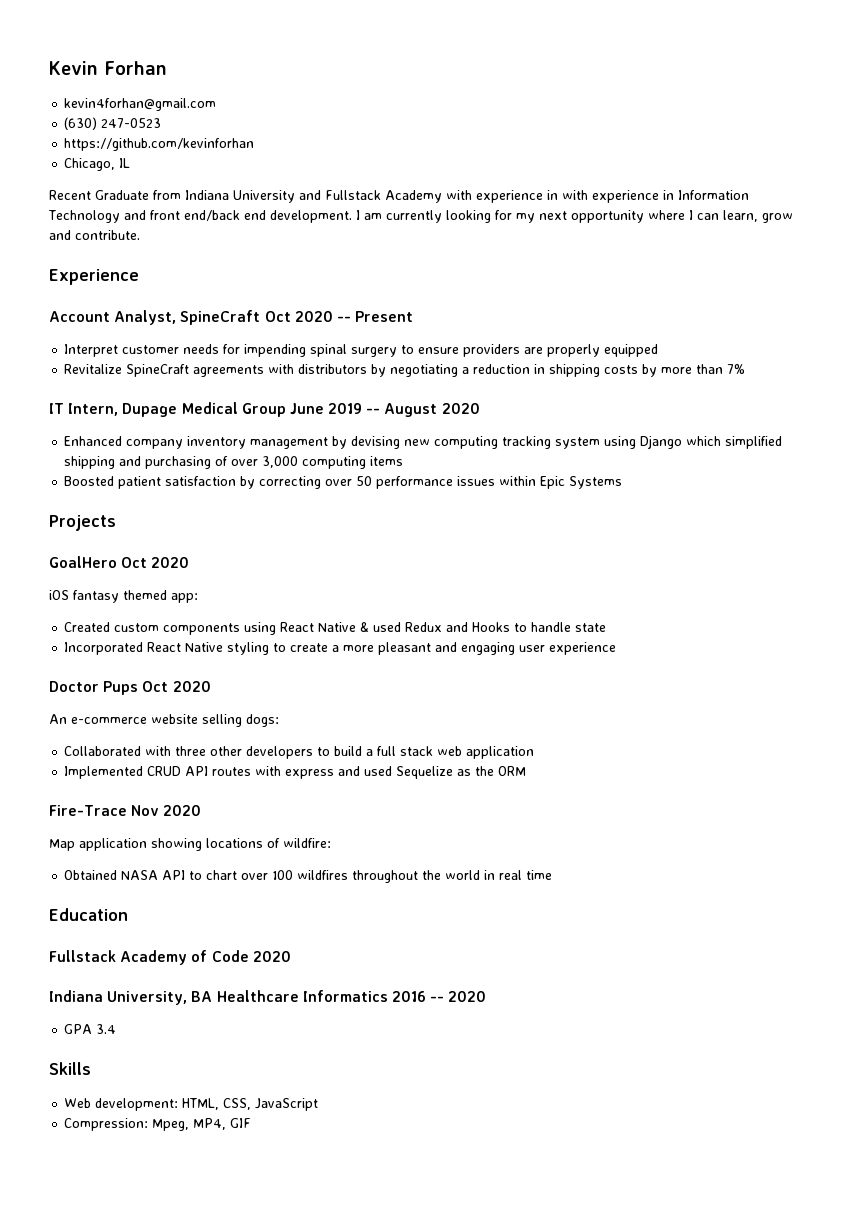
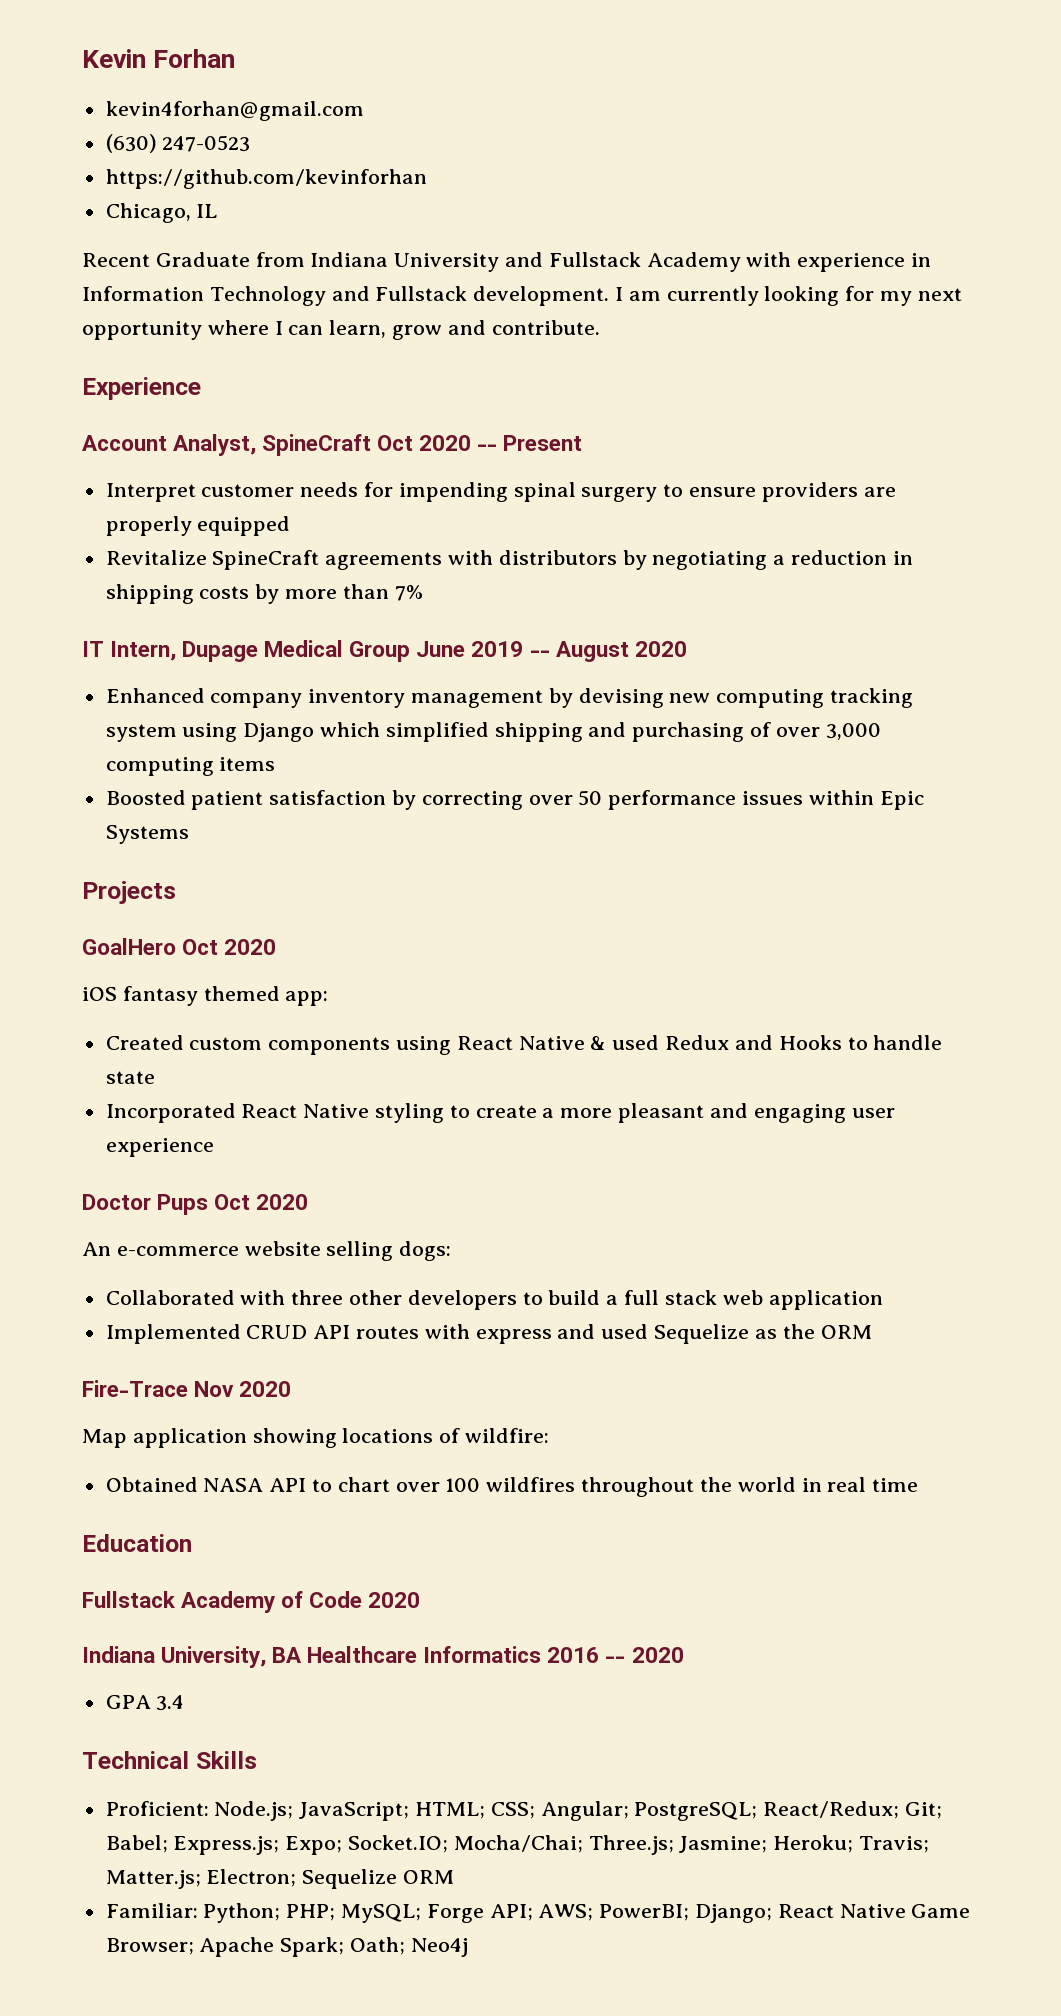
[562,190,749,203] [48,210,266,223] with experience in Information Technology and front end/back end -> [82,286,468,306] Information Technology and Fullstack
(117, 1029) none -> [82,1751,189,1769] Technical
[64,1098,319,1111] [64,1118,252,1131] Web development: HTML, CSS, JavaScript // Compression: Mpeg, MP4, GIF -> [105,1801,943,1821] [105,1835,930,1855] [105,1869,455,1889] [105,1903,971,1923] [105,1937,468,1957] Proficient: Node.js; JavaScript; HTML; CSS; Angular; PostgreSQL; React/Redux; Git; Babel; Express.js; Expo; Socket.IO; Mocha/Chai; Three.js; Jasmine; Heroku; Travis; Matter.js; Electron; Sequelize ORM // Familiar: Python; PHP; MySQL; Forge API; AWS; PowerBI; Django; React Native Game Browser; Apache Spark; Oath; Neo4j

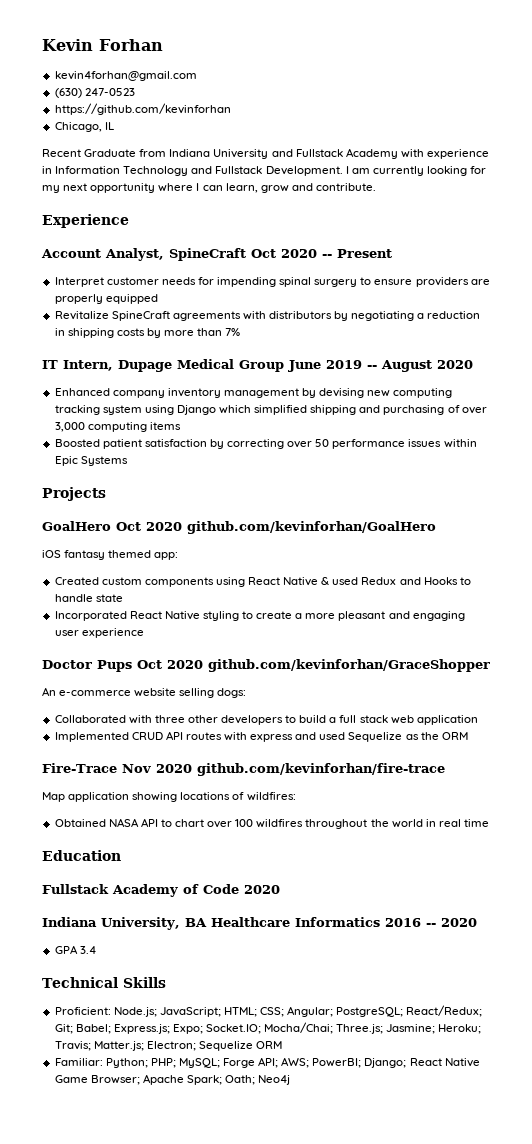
[473,286,610,306] development. -> [265,166,343,176] Development.
(277, 947) none -> [187,521,436,534] github.com/kevinforhan/GoalHero
(309, 1202) none -> [208,659,490,672] github.com/kevinforhan/GraceShopper
(292, 1389) none -> [196,763,445,776] github.com/kevinforhan/fire-trace
[465,1428,550,1443] wildfire: -> [246,792,296,801] wildfires:

